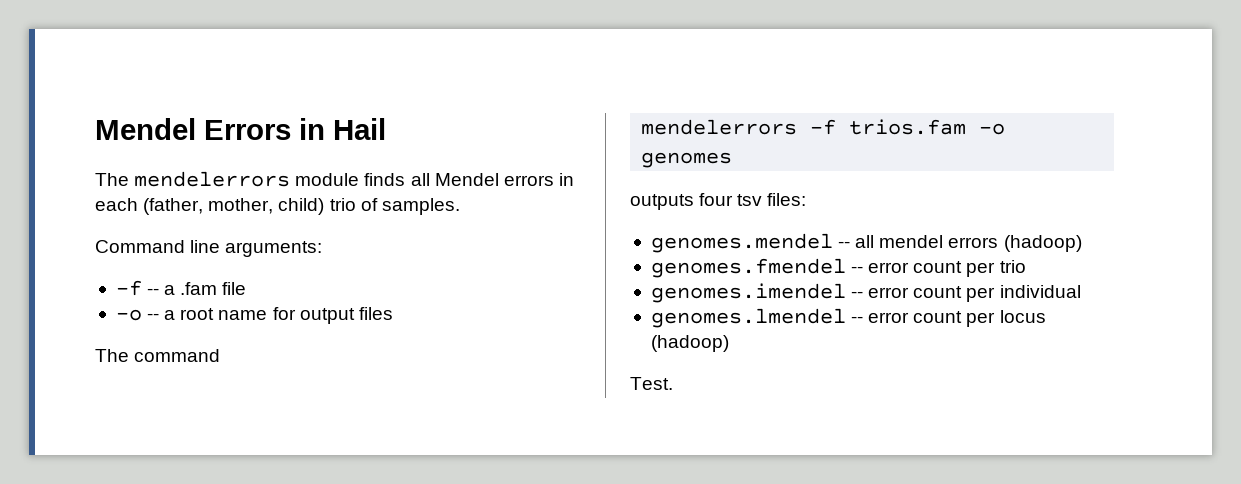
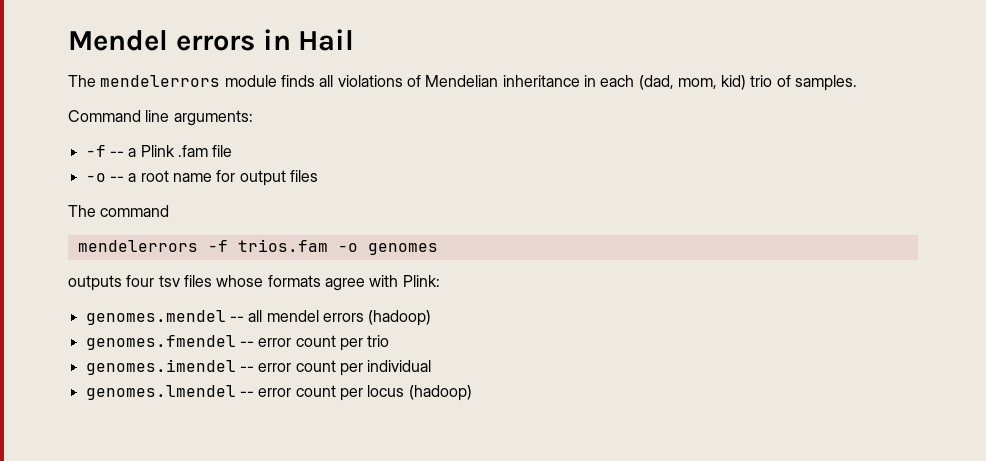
[95,118,291,140] Mendel Errors -> [68,30,255,51] Mendel errors
[434,173,574,186] [95,198,325,215] Mendel errors in each (father, mother, child) -> [337,75,747,90] violations of Mendelian inheritance in each (dad, mom, kid)
(176, 290) none -> [140,145,175,157] Plink
[767,193,807,206] files: -> [183,275,440,291] files whose formats agree with Plink:
[630,377,673,390] // Test. -> (472, 393) none

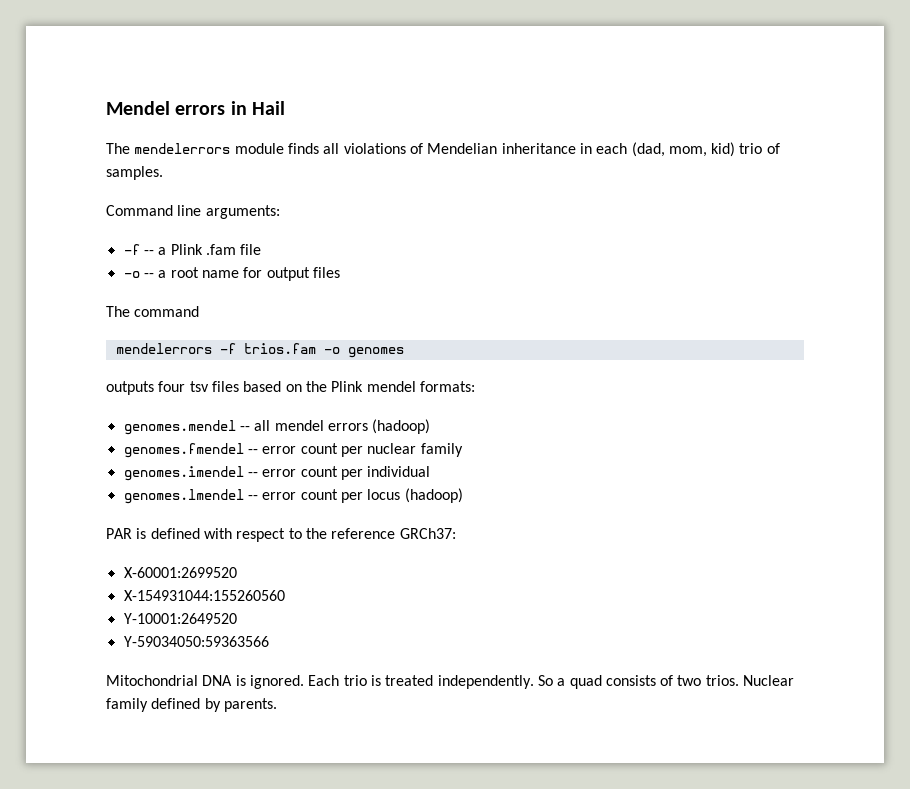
[216,275,440,291] whose formats agree with Plink: -> [243,381,475,392] based on the Plink mendel formats:
[367,335,390,347] trio -> [367,443,463,457] nuclear family
(472, 393) none -> [106,528,456,542] [123,567,237,578] [123,590,285,601] [123,613,237,624] [123,636,269,647] [106,675,795,689] [106,698,277,712] // PAR is defined with respect to the reference GRCh37: // X-60001:2699520 // X-154931044:155260560 // Y-10001:2649520 // Y-59034050:59363566 // Mitochondrial DNA is ignored. Each trio is treated independently. So a quad consists of two trios. Nuclear family defined by parents.

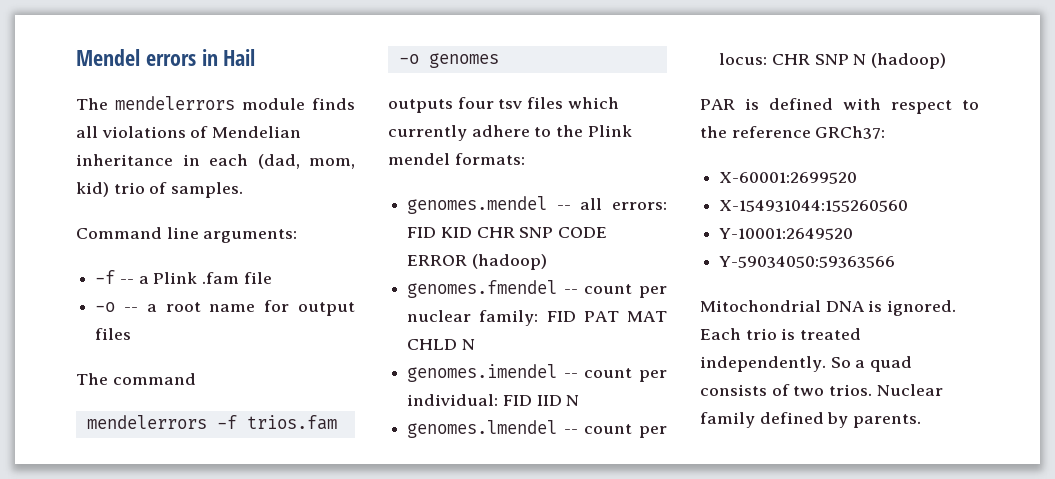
[243,381,302,392] based on -> [567,97,619,109] [388,125,552,141] which currently adhere to
[274,420,368,431] mendel errors -> [612,202,667,210] [407,227,608,238] [407,255,468,266] errors: FID KID CHR SNP CODE ERROR
[262,446,297,454] error -> (578, 291) none
[420,443,463,457] family -> [479,310,667,326] [407,339,475,350] family: FID PAT MAT CHLD N
[262,466,431,480] error count per individual -> [584,368,667,382] [407,394,580,406] count per individual: FID IID N
[262,489,401,503] error count per locus -> [584,424,667,438] [719,53,867,65] count per locus: CHR SNP N

